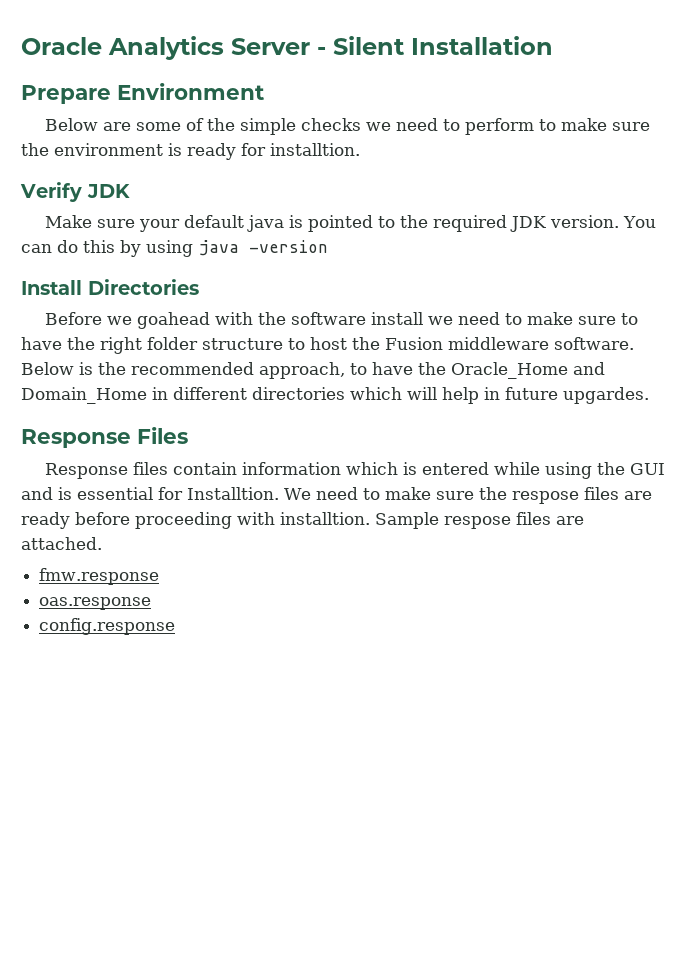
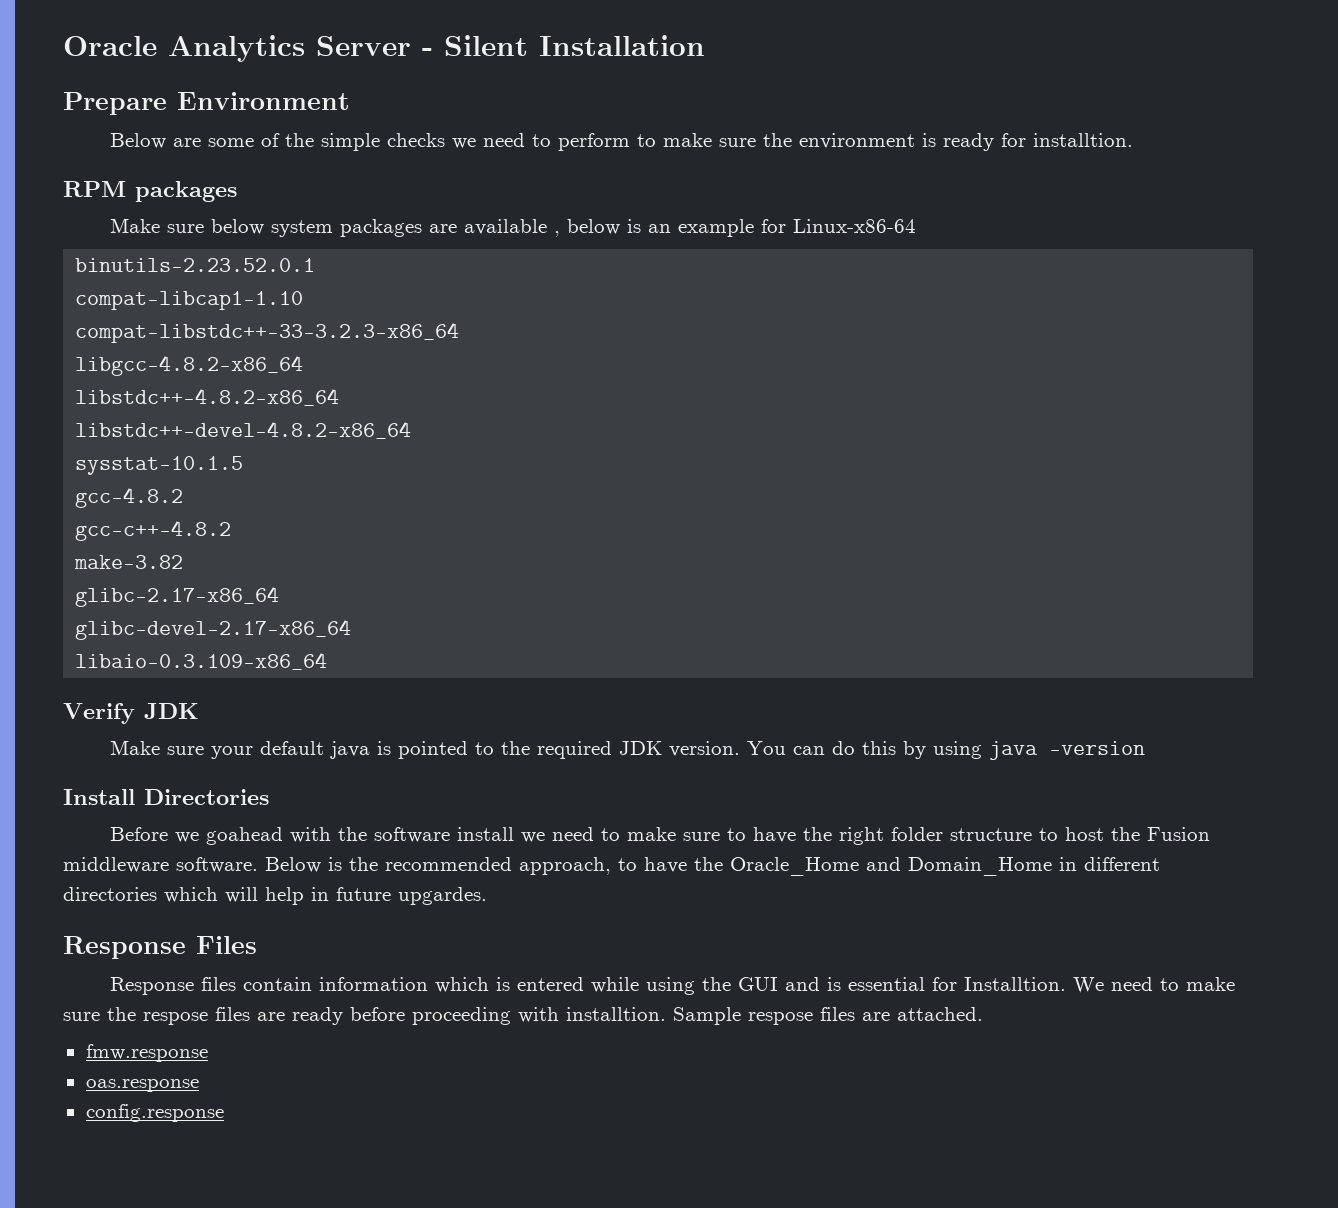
(360, 149) none -> [63,181,237,202] [110,218,917,237] [75,258,316,272] [75,291,304,310] [75,322,460,343] [75,355,304,376] [75,388,340,406] [75,421,412,439] [75,456,244,475] [75,487,184,508] [75,520,232,541] [74,555,184,569] [75,586,280,607] [75,619,352,640] [75,652,328,670] // RPM packages // Make sure below system packages are available , below is an example for Linux-x86-64 // binutils-2.23.52.0.1 // compat-libcap1-1.10 // compat-libstdc++-33-3.2.3-x86_64 // libgcc-4.8.2-x86_64 // libstdc++-4.8.2-x86_64 // libstdc++-devel-4.8.2-x86_64 // sysstat-10.1.5 // gcc-4.8.2 // gcc-c++-4.8.2 // make-3.82 // glibc-2.17-x86_64 // glibc-devel-2.17-x86_64 // libaio-0.3.109-x86_64

